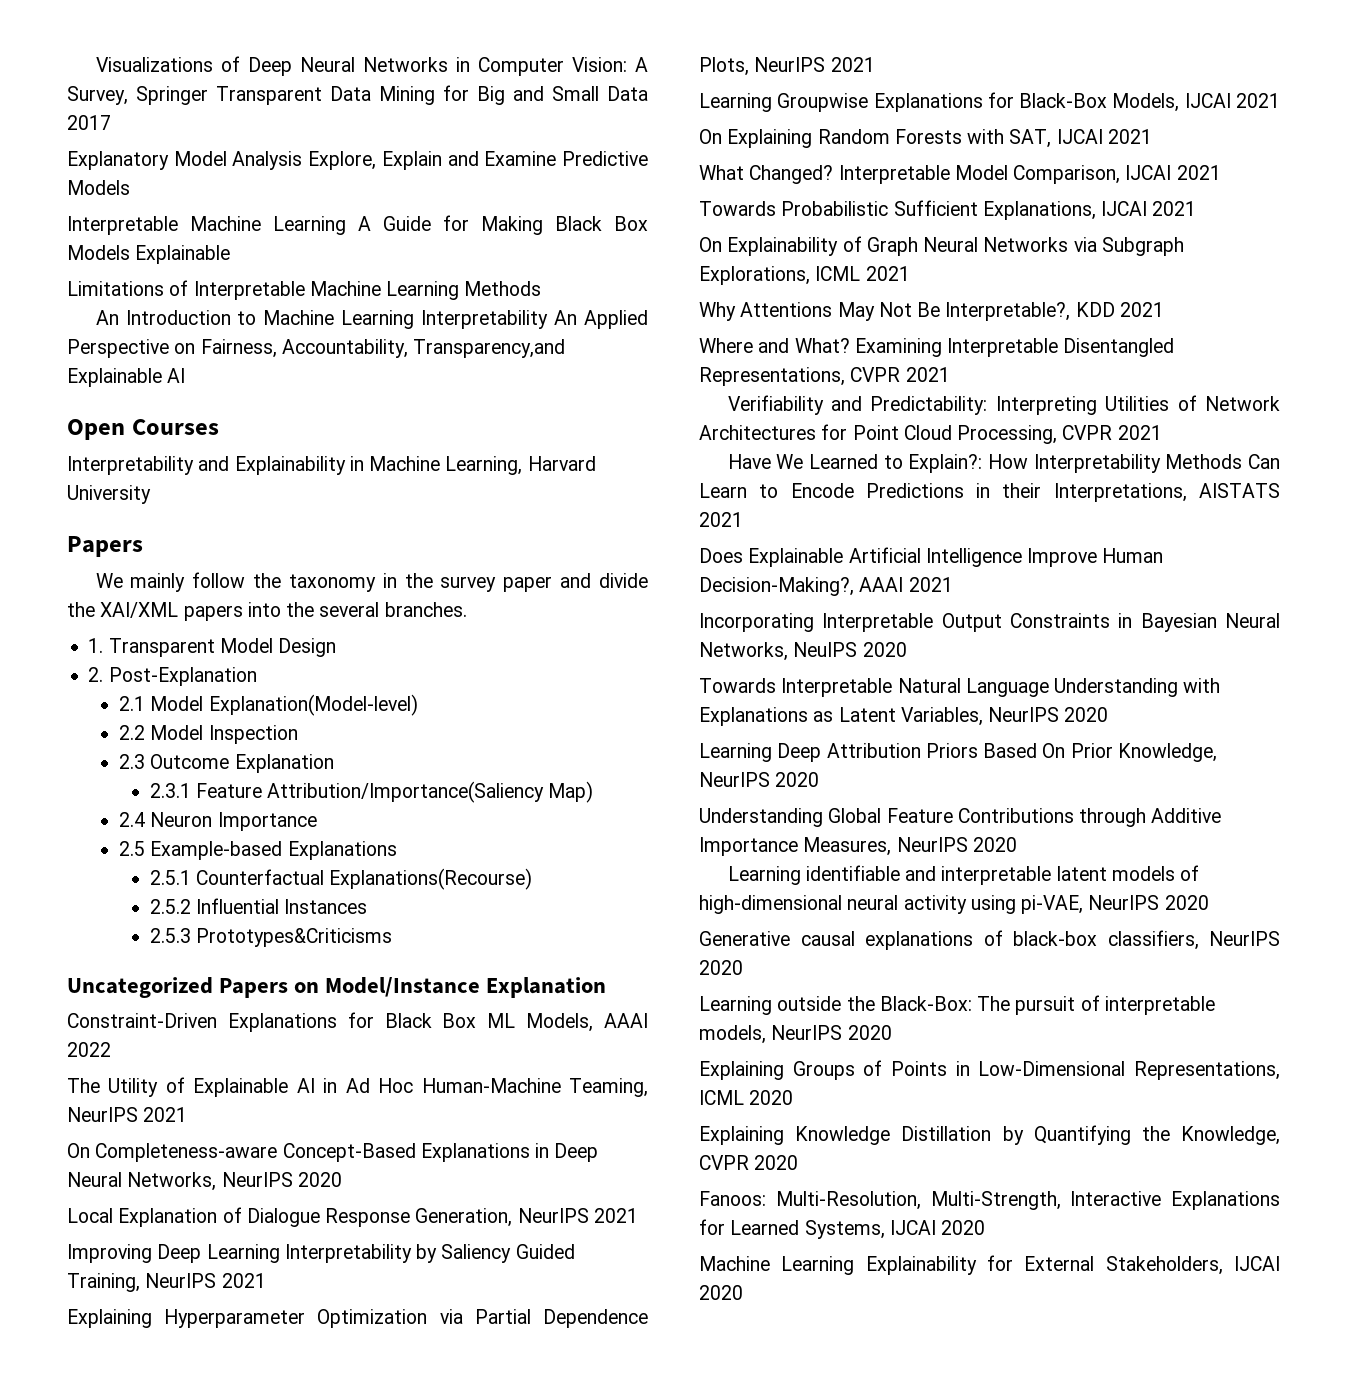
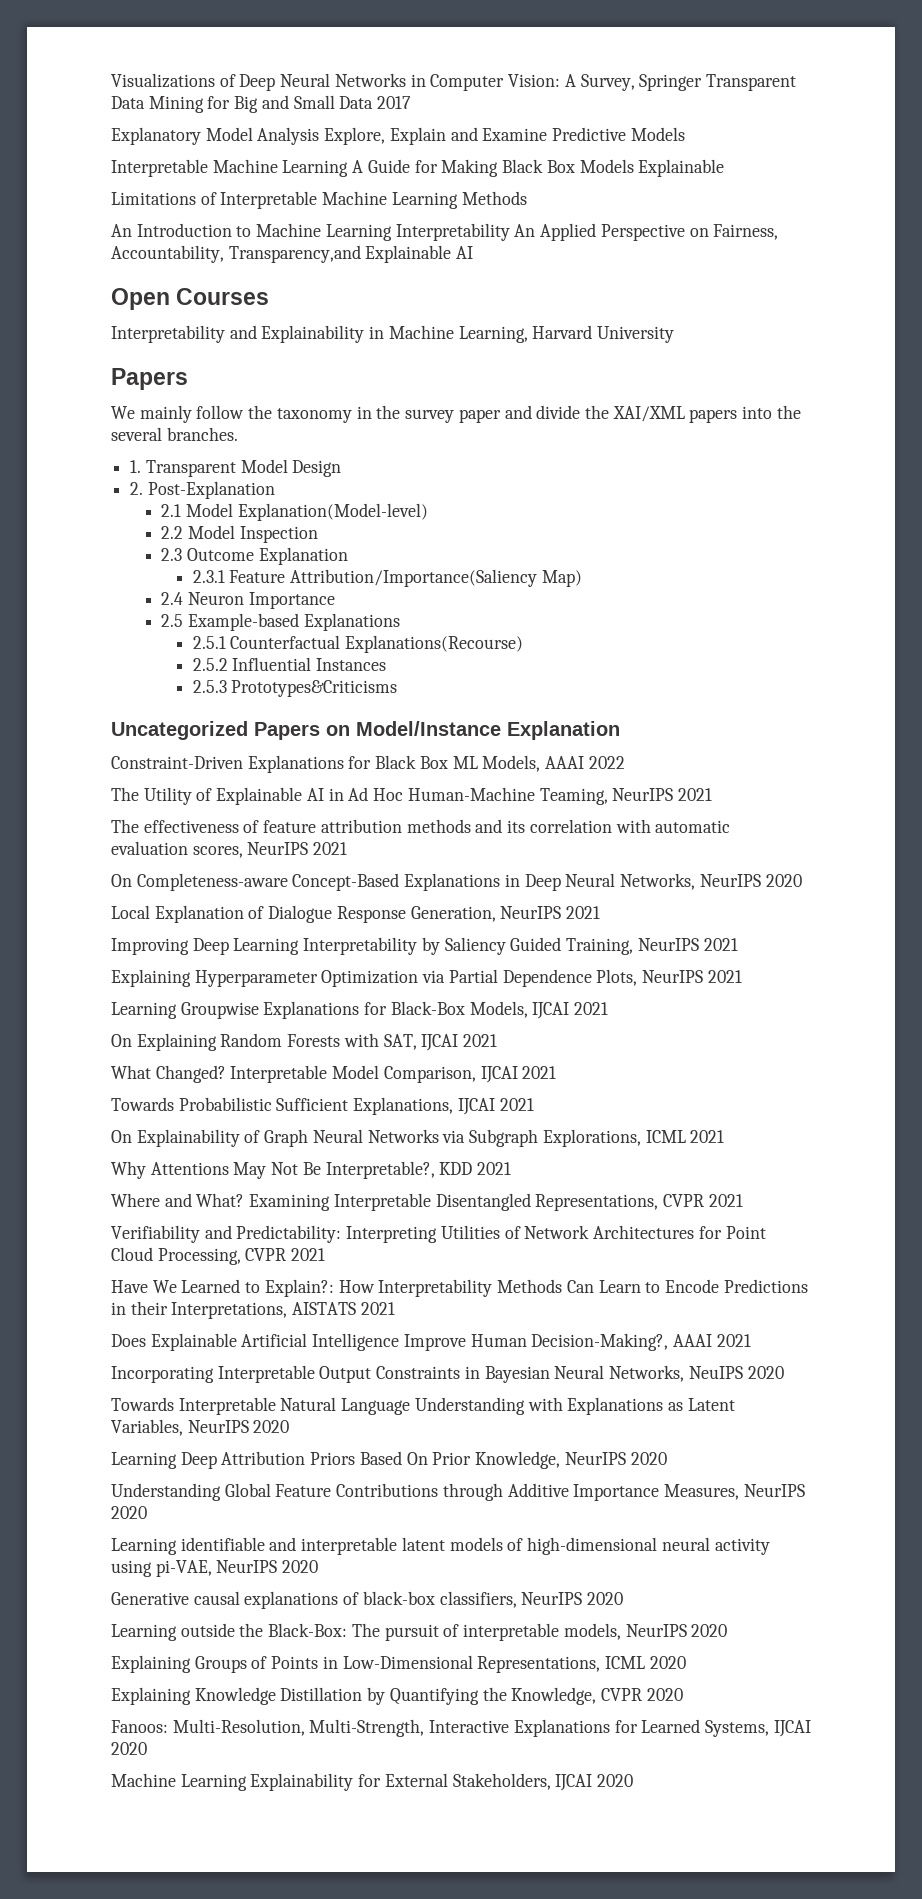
(188, 1114) none -> [111,819,731,833] [111,841,348,858] // The effectiveness of feature attribution methods and its correlation with automatic evaluation scores, NeurIPS 2021

